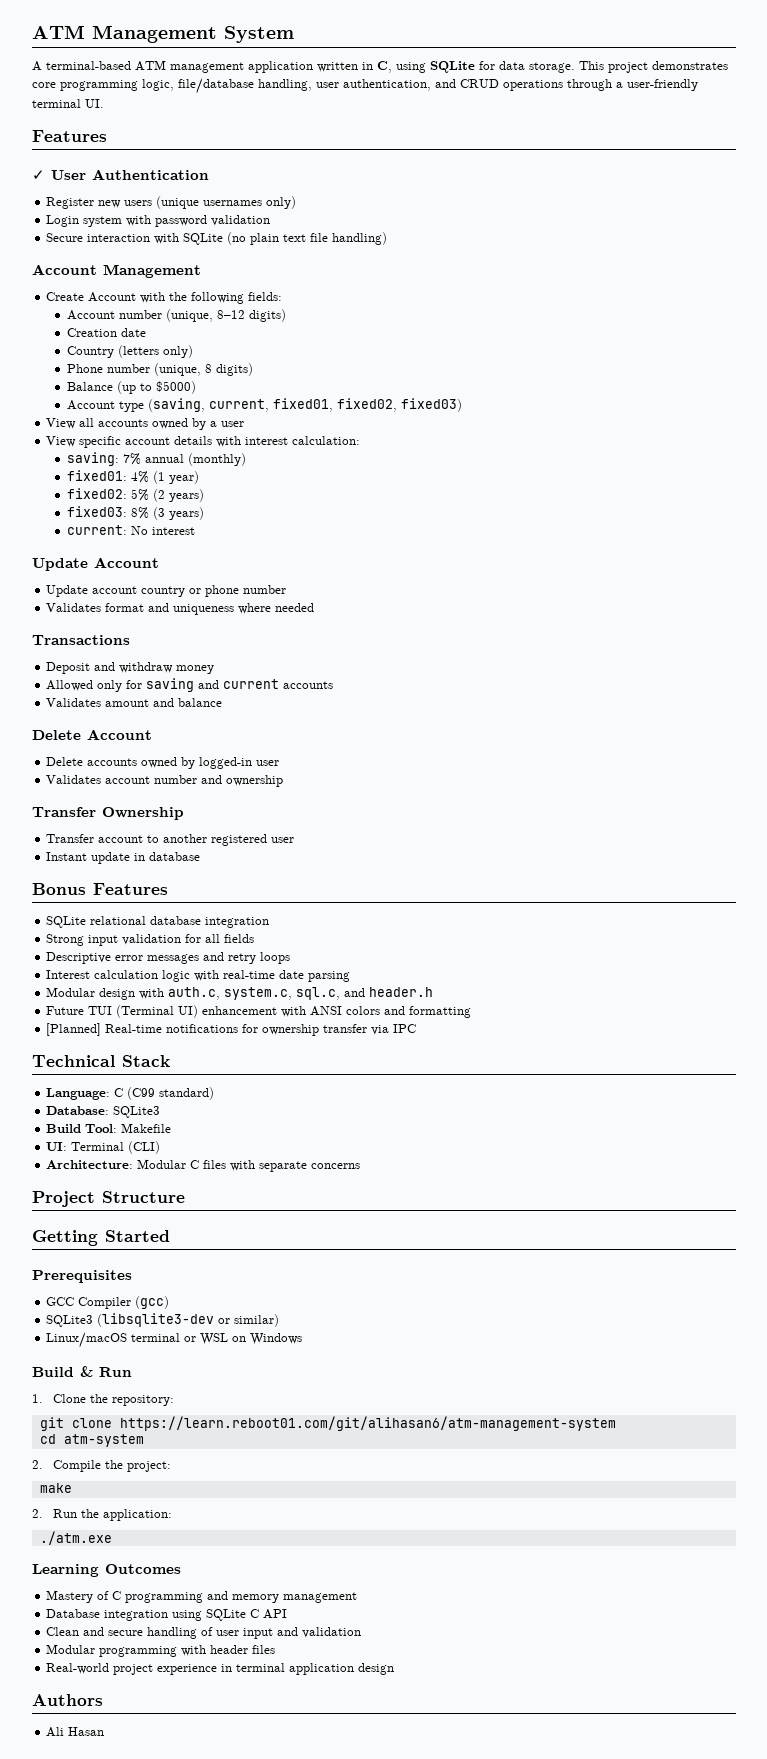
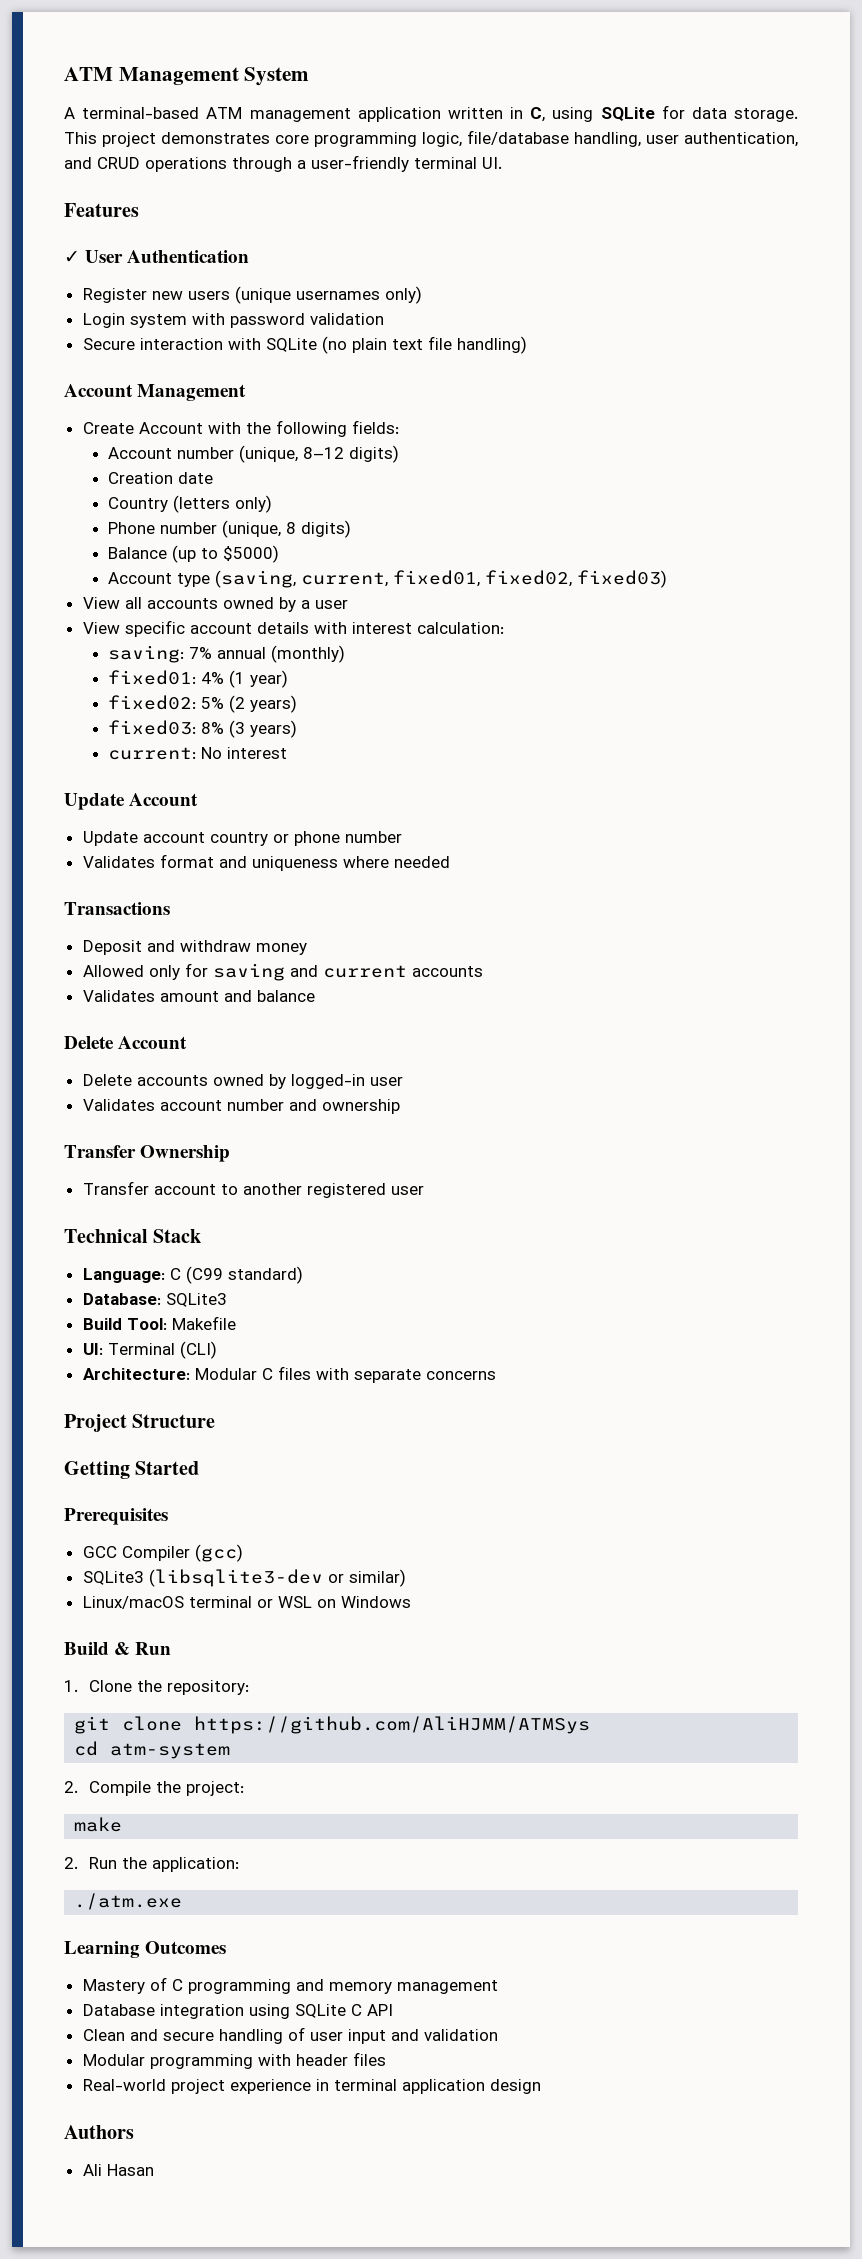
[46,852,201,864] [32,883,168,895] [46,916,270,928] [46,934,255,946] [46,952,291,964] [46,970,351,982] [46,987,434,1000] [46,1005,472,1018] [46,1023,417,1036] // Instant update in database // Bonus Features // SQLite relational database integration // Strong input validation for all fields // Descriptive error messages and retry loops // Interest calculation logic with real-time date parsing // Modular design with auth.c, system.c, sql.c, and header.h // Future TUI (Terminal UI) enhancement with ANSI colors and formatting // [Planned] Real-time notifications for ownership transfer via IPC -> (424, 1190) none
[119,1416,616,1431] https://learn.reboot01.com/git/alihasan6/atm-management-system -> [194,1716,591,1734] https://github.com/AliHJMM/ATMSys

